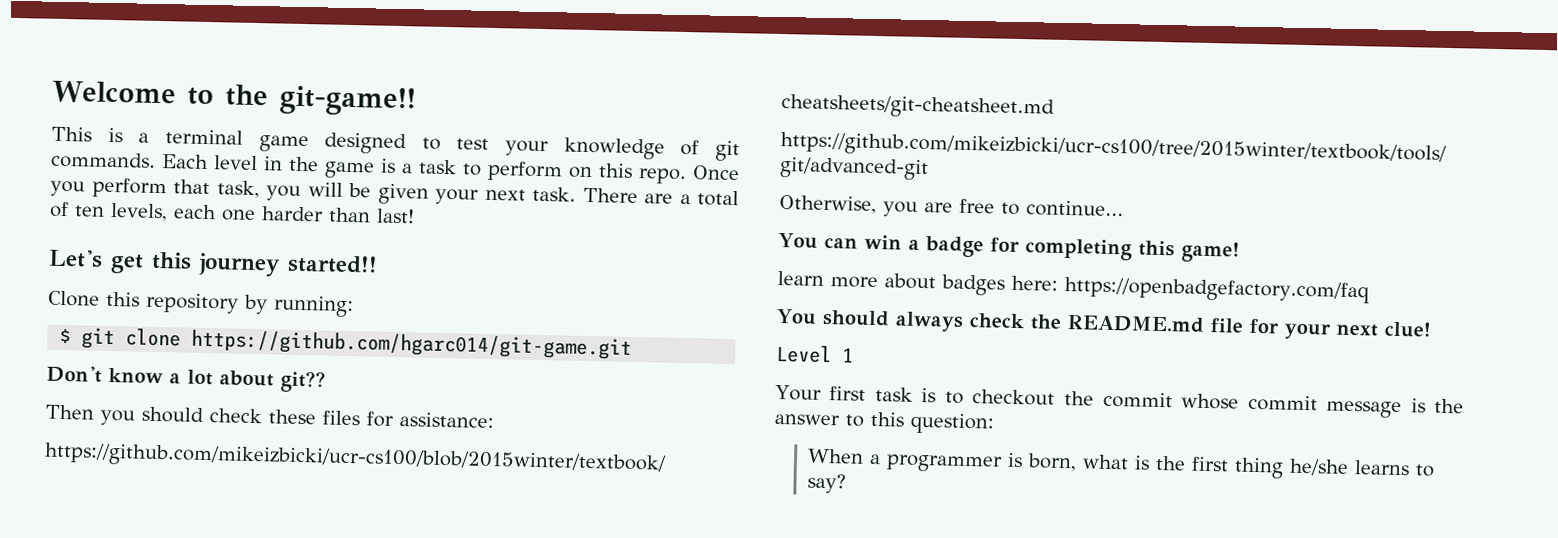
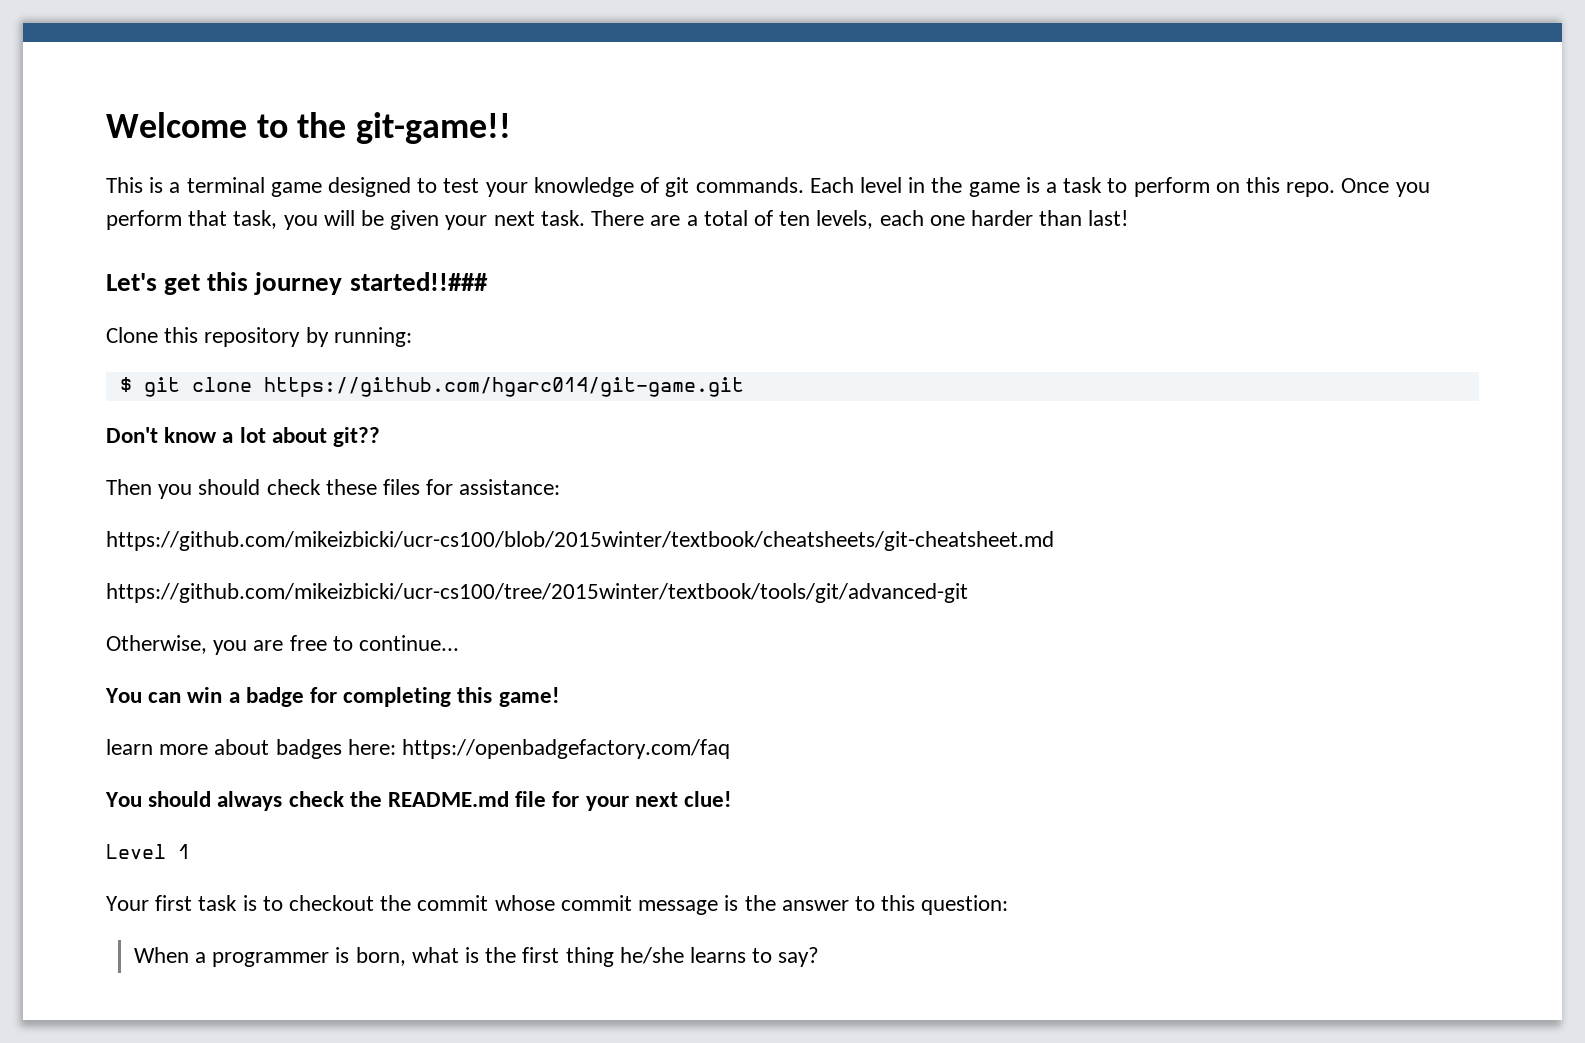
[287,254,378,274] started!! -> [349,272,488,291] started!!###

